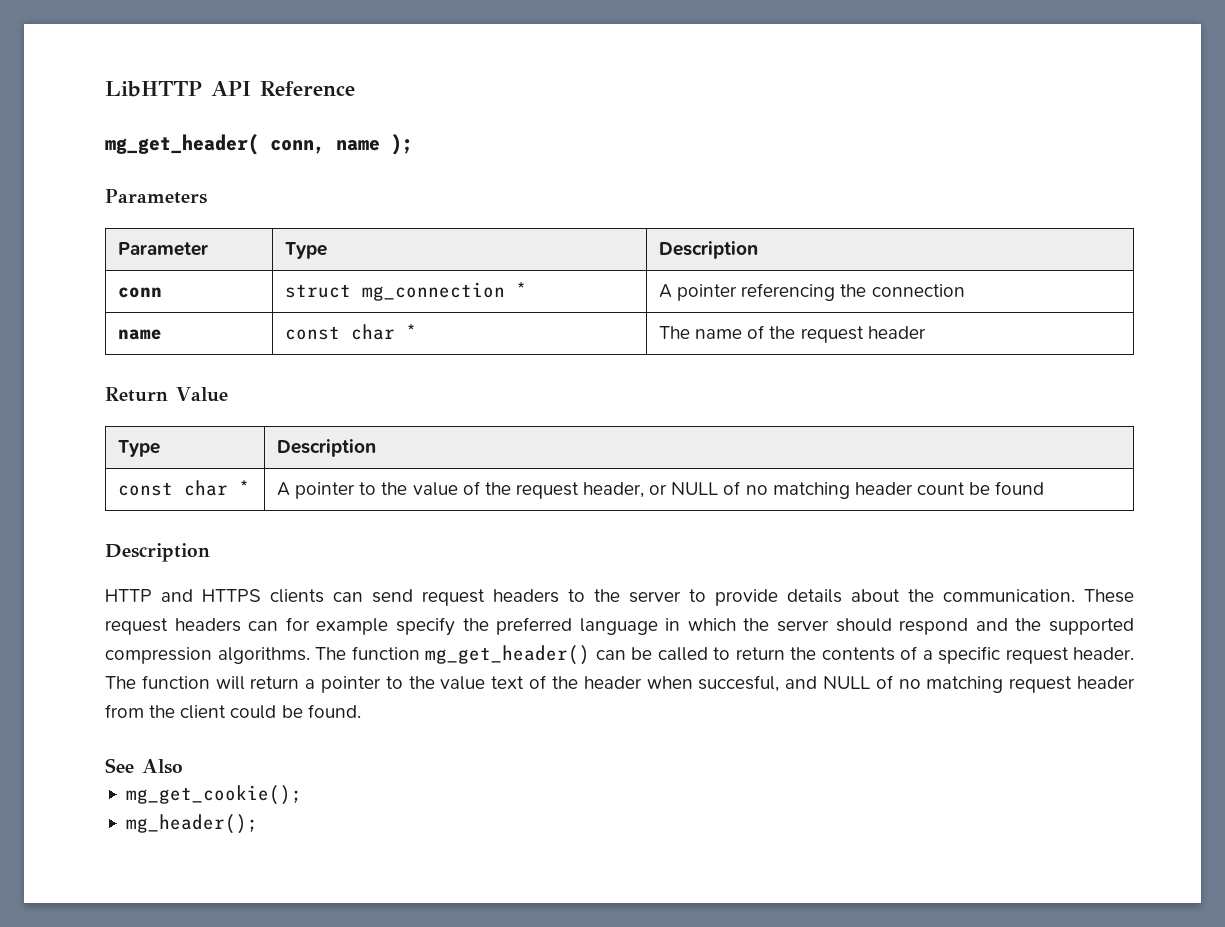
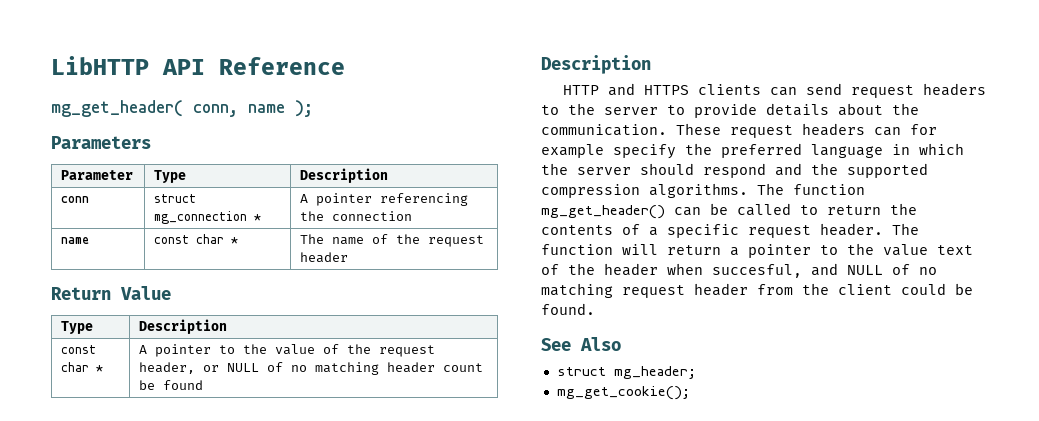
(183, 766) none -> [556,366,696,379] // struct mg_header;
[125,814,258,834] // mg_header(); -> (690, 393) none

